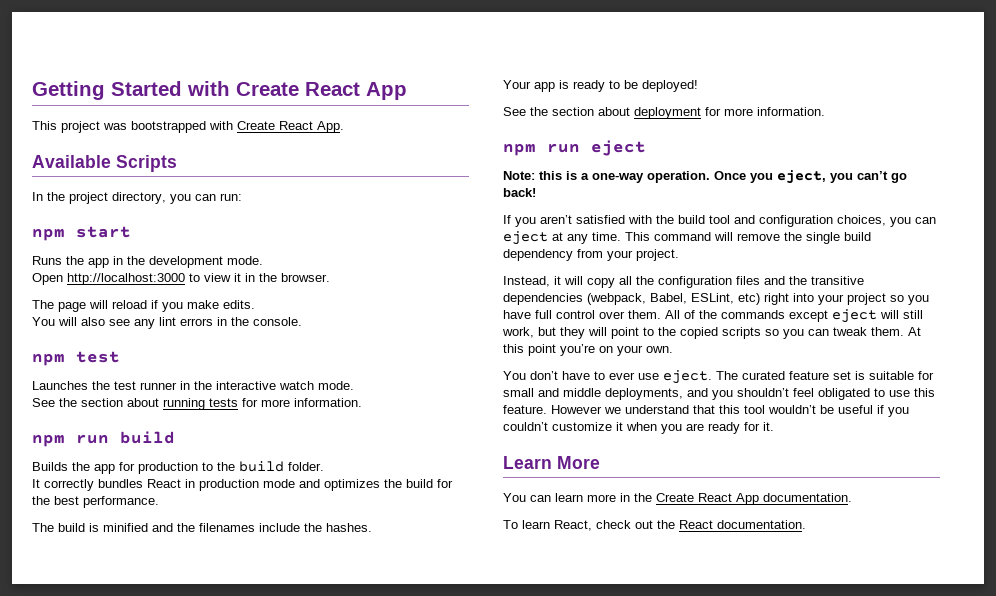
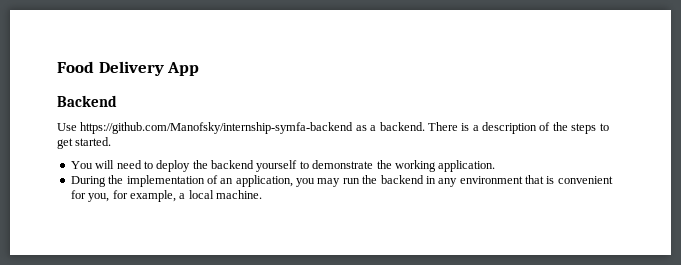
[32,81,407,100] [32,121,344,133] [32,155,177,172] [32,192,242,204] [32,226,131,241] [32,256,263,268] [32,273,330,285] [32,300,255,312] [32,317,302,329] [32,351,120,366] [32,381,354,390] [32,398,362,410] [32,431,175,447] [32,461,324,474] [32,479,453,491] [32,496,159,508] [32,523,372,532] [503,80,698,92] [503,107,825,119] [503,140,646,156] [503,170,907,184] [503,188,536,197] [503,215,936,227] [503,231,871,245] [503,249,679,261] [503,276,864,288] [503,293,929,305] [503,309,923,323] [502,327,921,339] [503,344,673,356] [503,370,934,384] [503,388,935,400] [503,405,909,417] [503,422,774,434] [503,456,600,469] [503,493,852,505] [503,520,806,531] Getting Started with Create React App // This project was bootstrapped with Create React App. // Available Scripts // In the project directory, you can run: // npm start // Runs the app in the development mode. // Open http://localhost:3000 to view it in the browser. // The page will reload if you make edits. // You will also see any lint errors in the console. // npm test // Launches the test runner in the interactive watch mode. // See the section about running tests for more information. // npm run build // Builds the app for production to the build folder. // It correctly bundles React in production mode and optimizes the build for the best performance. // The build is minified and the filenames include the hashes. // Your app is ready to be deployed! // See the section about deployment for more information. // npm run eject // Note: this is a one-way operation. Once you eject, you can’t go back! // If you aren’t satisfied with the build tool and configuration choices, you can eject at any time. This command will remove the single build dependency from your project. // Instead, it will copy all the configuration files and the transitive dependencies (webpack, Babel, ESLint, etc) right into your project so you have full control over them. All of the commands except eject will still work, but they will point to the copied scripts so you can tweak them. At this point you’re on your own. // You don’t have to ever use eject. The curated feature set is suitable for small and middle deployments, and you shouldn’t feel obligated to use this feature. However we understand that this tool wouldn’t be useful if you couldn’t customize it when you are ready for it. // Learn More // You can learn more in the Create React App documentation. // To learn React, check out the React documentation. -> [57,61,200,76] [57,95,117,107] [57,122,609,134] [57,137,112,149] [70,160,496,172] [70,175,613,187] [70,190,262,202] Food Delivery App // Backend // Use https://github.com/Manofsky/internship-symfa-backend as a backend. There is a description of the steps to get started. // You will need to deploy the backend yourself to demonstrate the working application. // During the implementation of an application, you may run the backend in any environment that is convenient for you, for example, a local machine.

